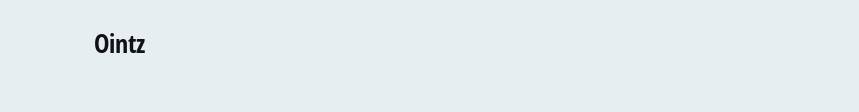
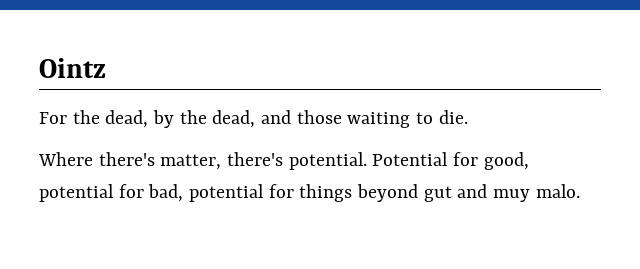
(145, 43) none -> [39,110,468,128] [38,152,529,170] [39,184,580,202] // For the dead, by the dead, and those waiting to die. // Where there's matter, there's potential. Potential for good, potential for bad, potential for things beyond gut and muy malo.

